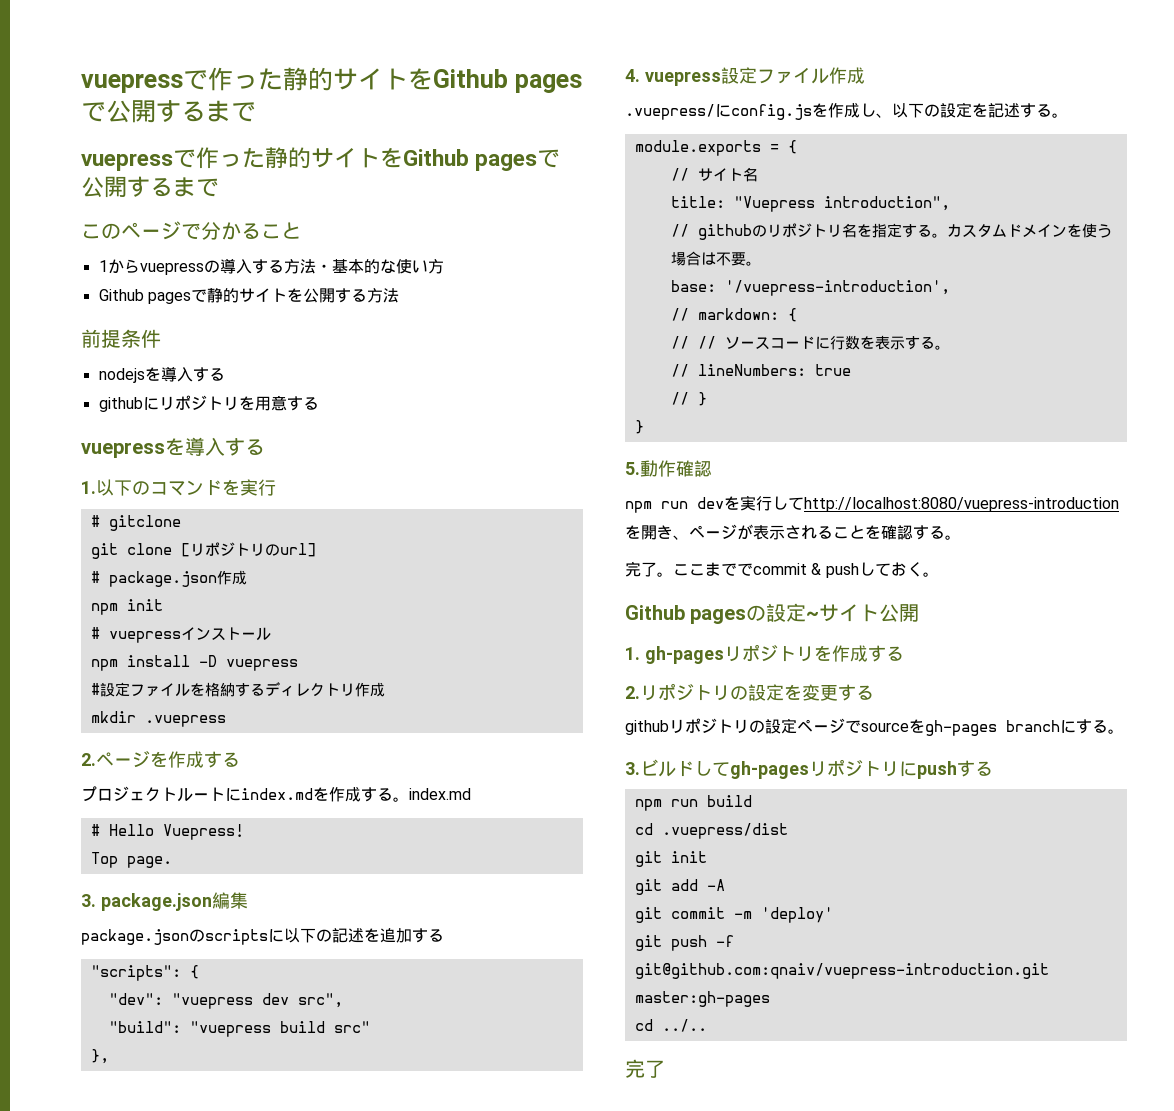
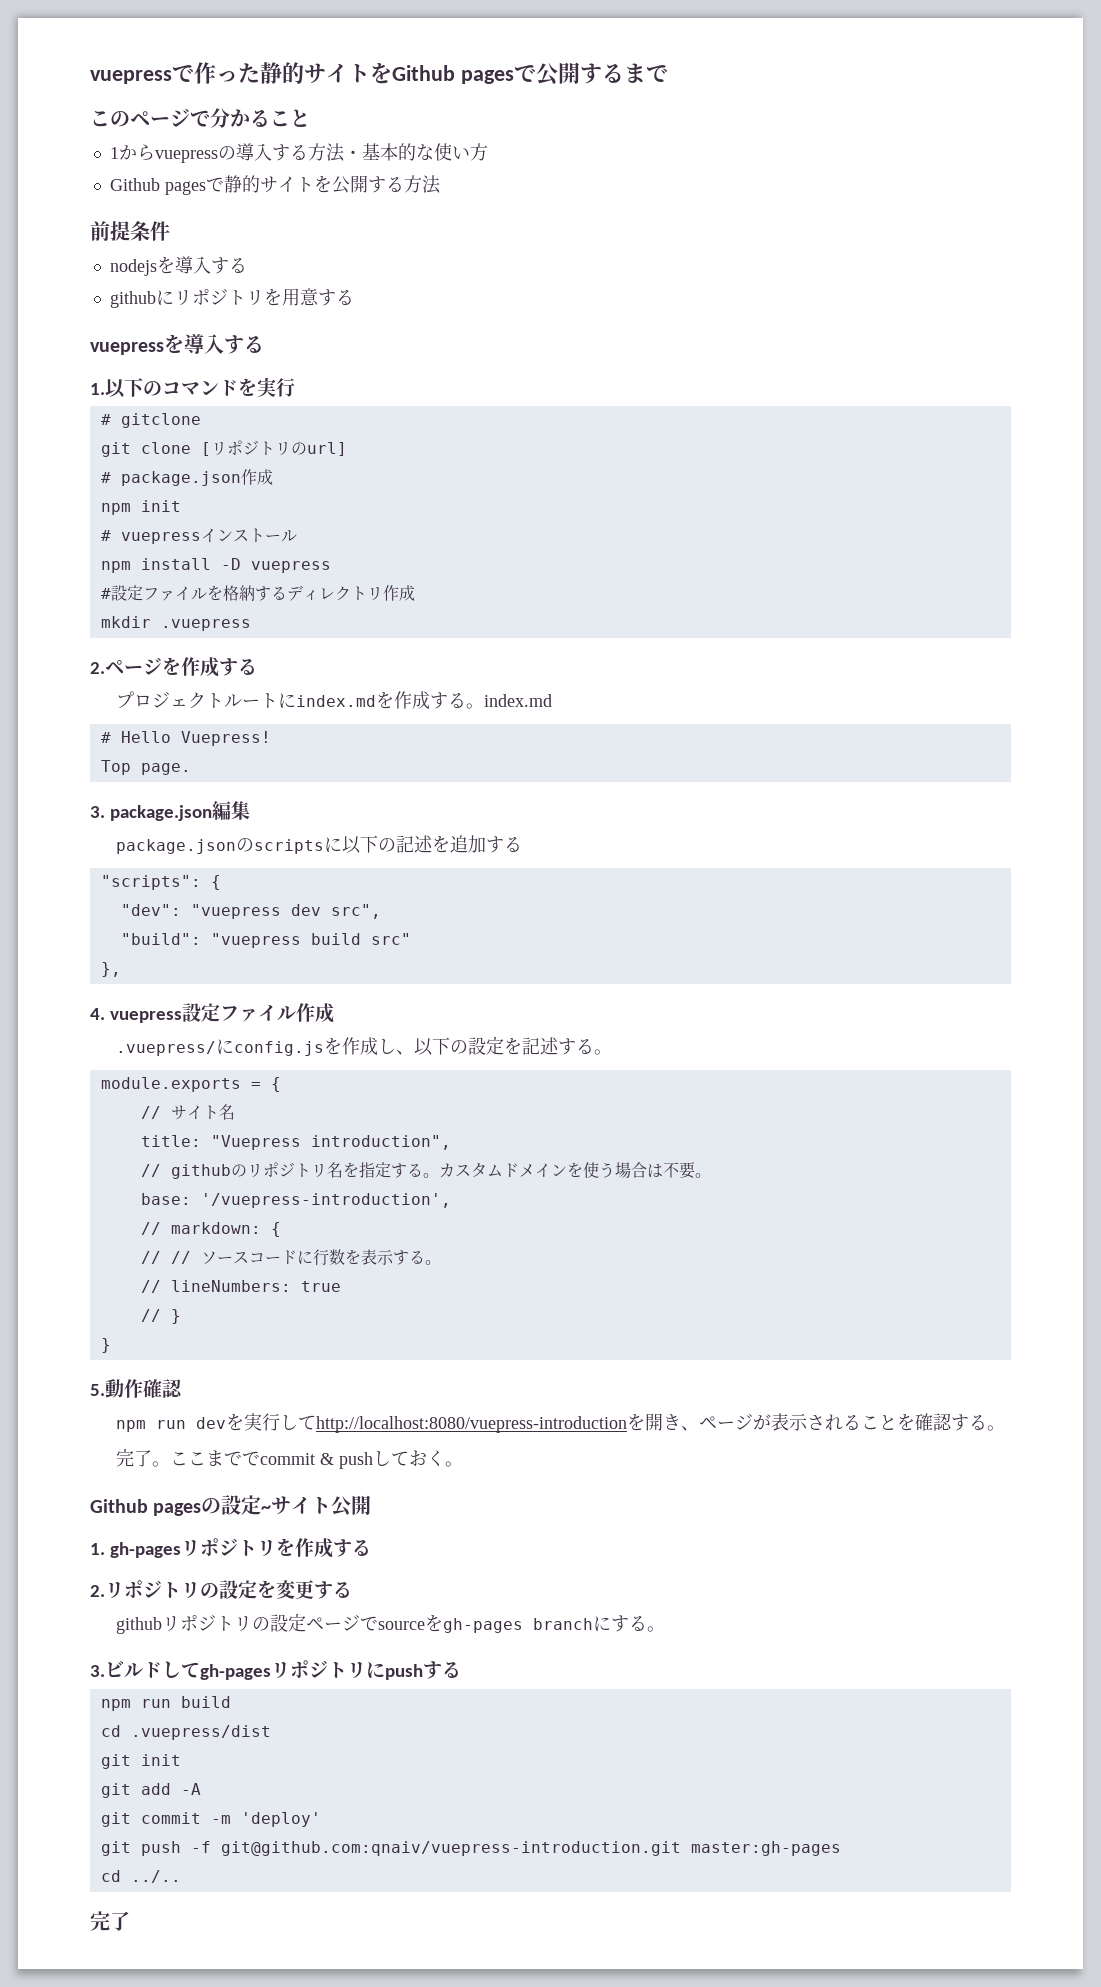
[81,147,561,171] [81,176,219,198] // vuepressで作った静的サイトをGithub pagesで公開するまで -> (668, 73) none

